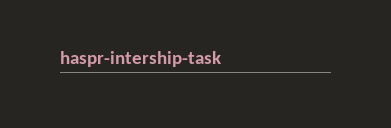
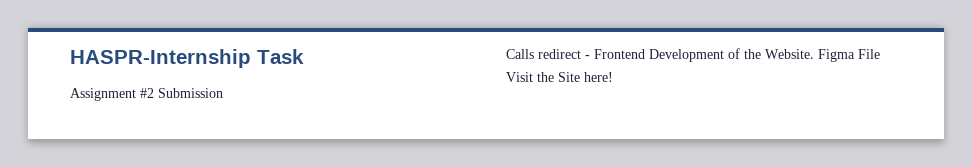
[60,51,221,67] haspr-intership-task -> [70,49,304,68] [70,88,223,101] [506,48,880,62] [506,72,613,82] HASPR-Internship Task // Assignment #2 Submission // Calls redirect - Frontend Development of the Website. Figma File // Visit the Site here!

